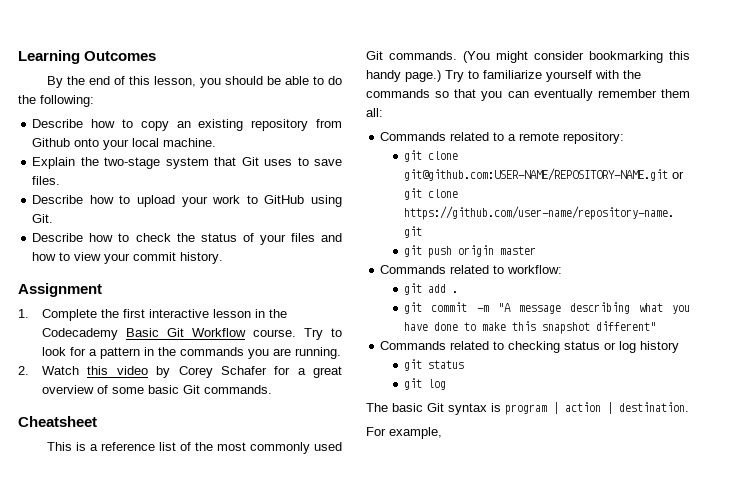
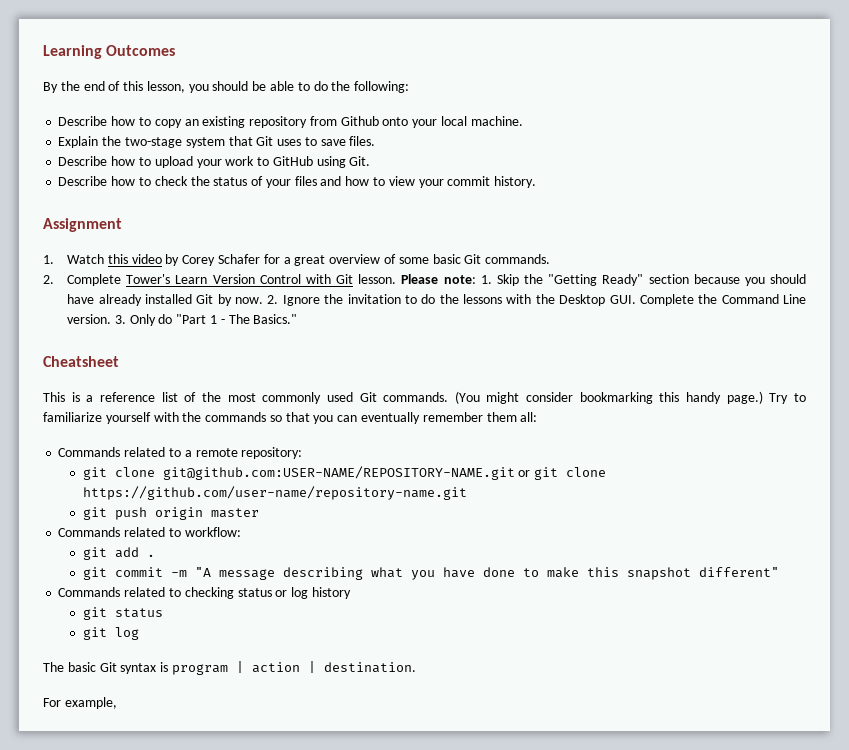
[42,309,288,321] [42,328,342,340] [42,347,342,359] [18,366,29,375] Complete the first interactive lesson in the Codecademy Basic Git Workflow course. Try to look for a pattern in the commands you are running. // 2. -> (54, 259) none
(273, 389) none -> [43,274,806,286] [67,294,806,306] [67,314,298,326] // 2. Complete Tower's Learn Version Control with Git lesson. Please note: 1. Skip the "Getting Ready" section because you should have already installed Git by now. 2. Ignore the invitation to do the lessons with the Desktop GUI. Complete the Command Line version. 3. Only do "Part 1 - The Basics."

